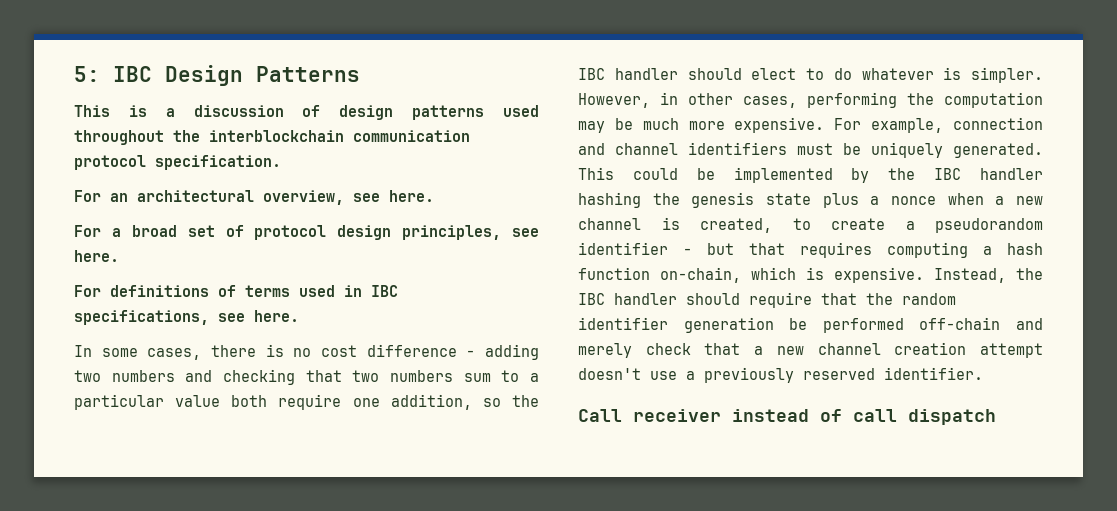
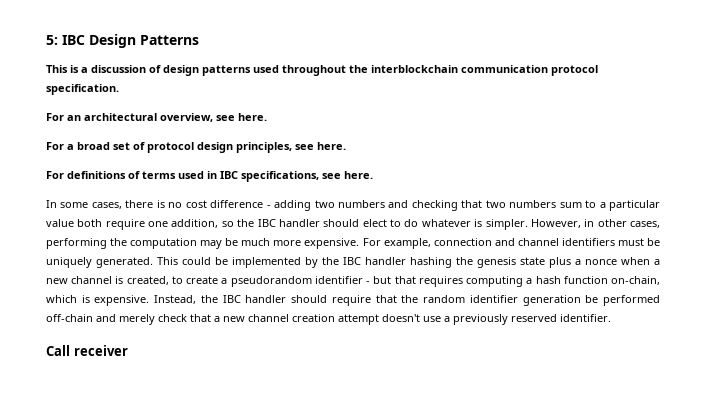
[732,409,996,425] instead of call dispatch -> (128, 350) none

